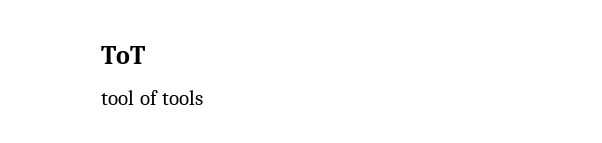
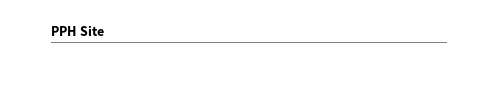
[101,46,145,64] [101,90,204,105] ToT // tool of tools -> [51,25,104,36] PPH Site

